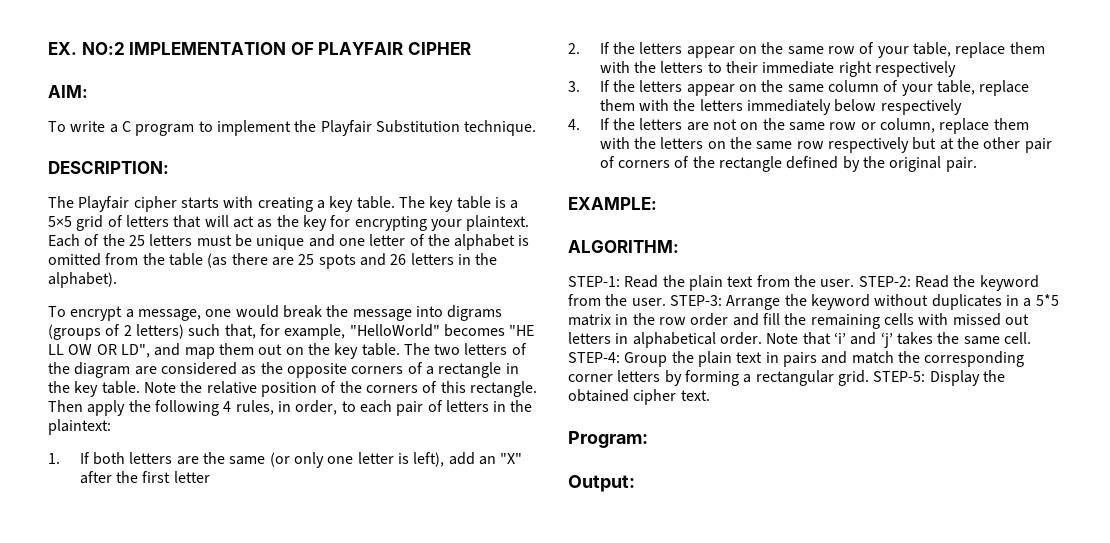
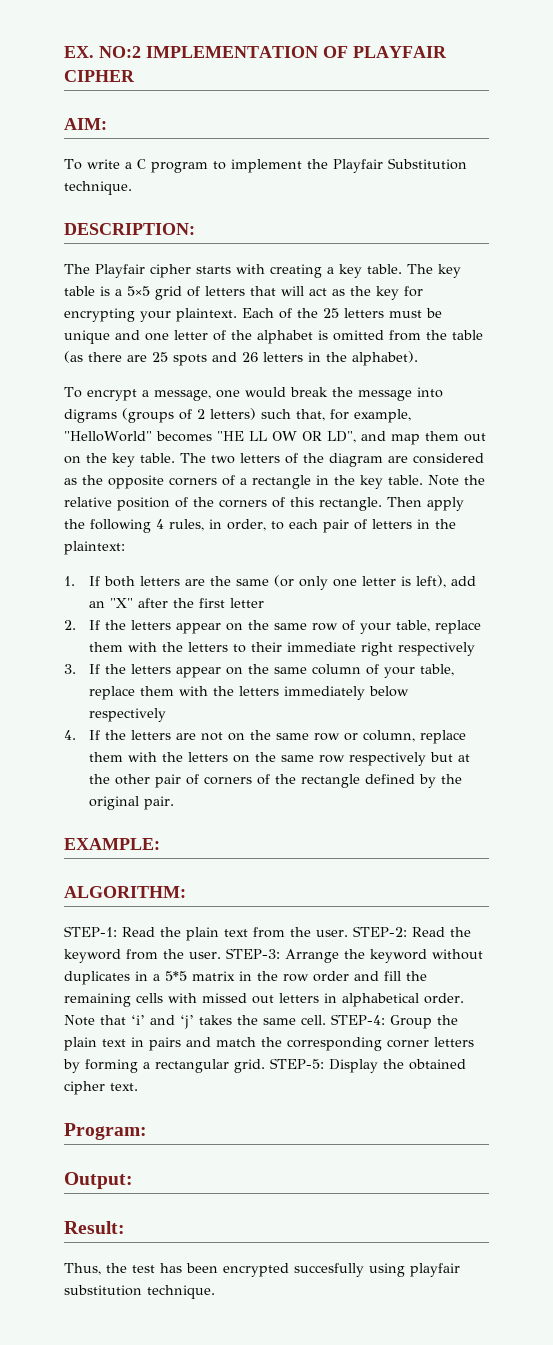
(635, 483) none -> [64,1221,125,1234] [64,1263,460,1277] [64,1285,215,1299] // Result: // Thus, the test has been encrypted succesfully using playfair substitution technique.

